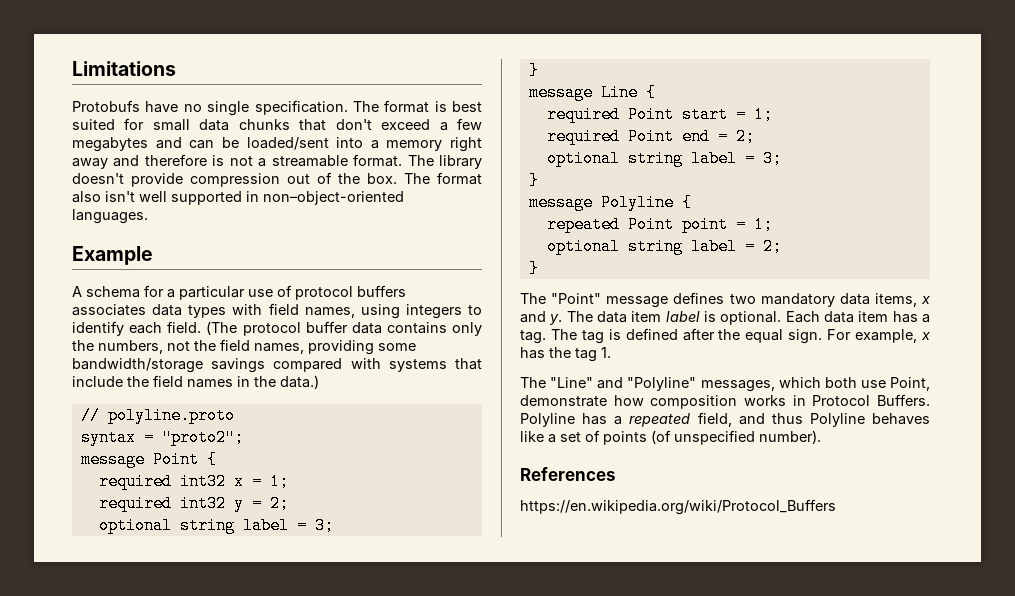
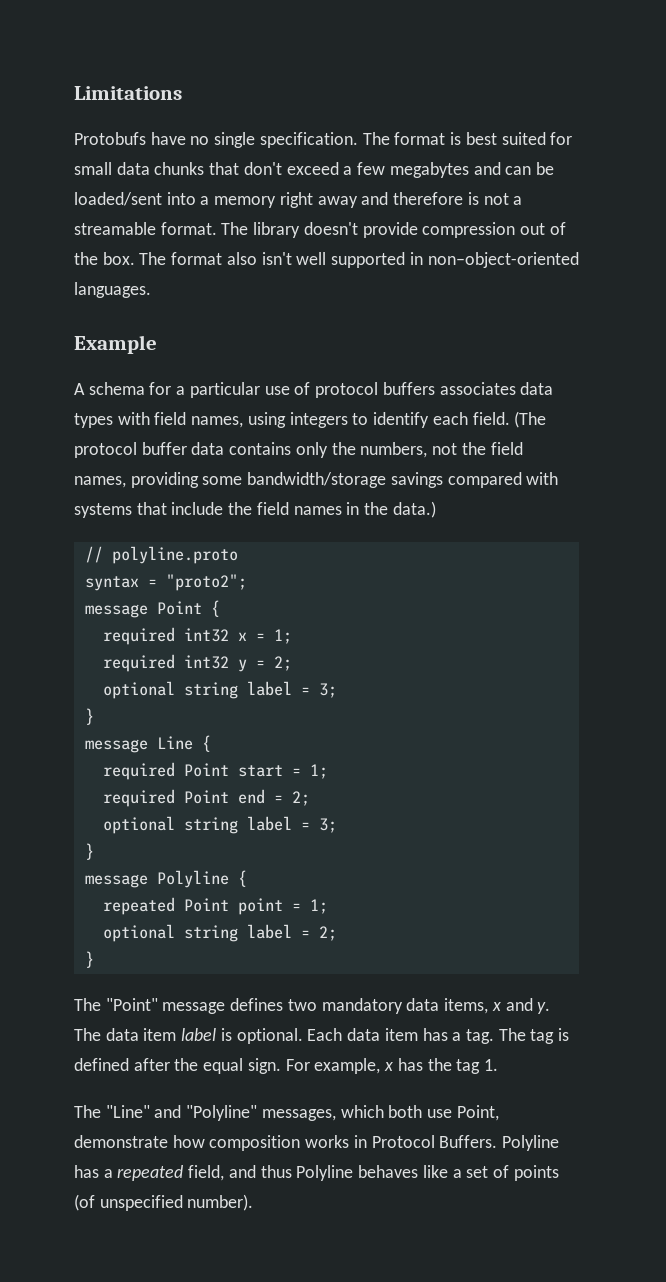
[520,467,616,481] [520,499,836,515] // References // https://en.wikipedia.org/wiki/Protocol_Buffers -> (254, 1202) none

